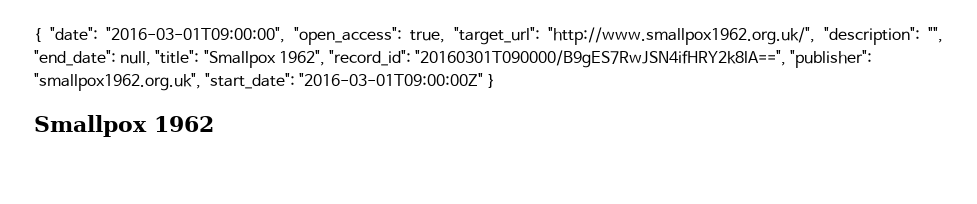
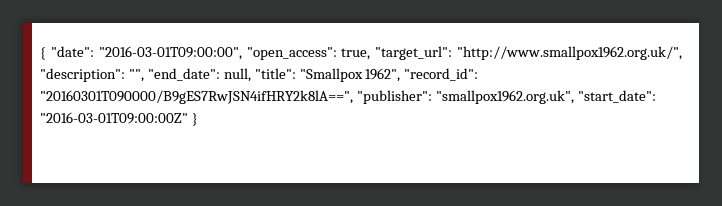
[34,115,214,137] // Smallpox 1962 -> (198, 119) none

